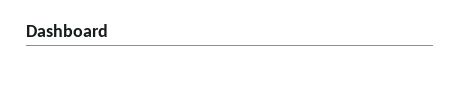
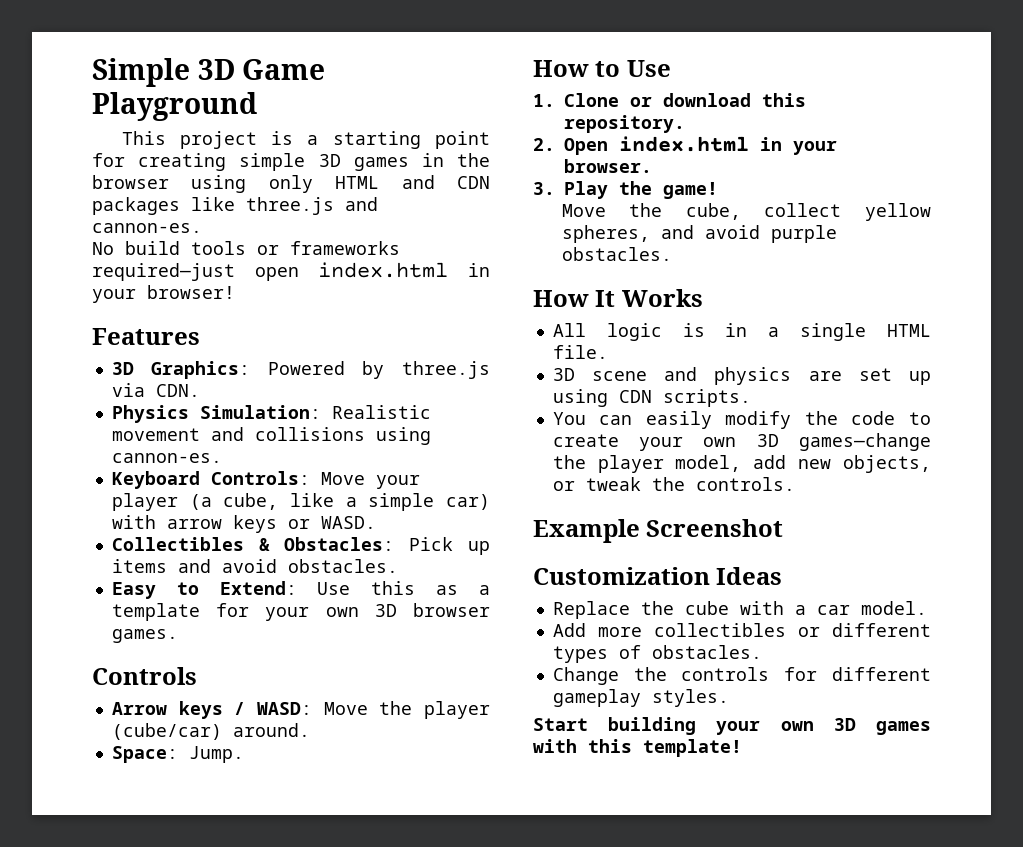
[26,24,108,37] Dashboard -> [92,58,326,87] [92,92,257,121] [121,131,490,149] [92,153,490,171] [92,175,490,193] [92,197,378,215] [92,223,202,233] [92,241,400,255] [92,262,490,281] [92,285,235,303] [92,328,200,345] [111,361,490,379] [111,383,200,397] [111,405,431,423] [111,427,431,445] [111,453,222,463] [111,471,420,489] [111,493,490,511] [111,515,376,533] [111,537,491,555] [111,559,398,573] [111,581,490,599] [111,603,490,621] [111,629,178,643] [92,667,197,685] [111,701,490,719] [111,723,310,740] [111,746,244,763] [533,60,671,77] [533,93,806,107] [564,115,685,133] [533,136,837,155] [564,159,652,173] [533,181,718,199] [561,203,931,221] [561,225,837,243] [561,247,672,261] [533,289,703,307] [552,323,931,341] [552,345,608,359] [552,367,931,385] [552,389,751,407] [552,411,931,429] [552,433,931,451] [552,455,931,473] [552,477,795,491] [533,519,784,543] [533,567,783,585] [552,601,927,619] [552,623,931,637] [552,645,762,663] [552,667,931,685] [552,689,729,707] [533,717,931,735] [533,739,742,757] Simple 3D Game Playground // This project is a starting point for creating simple 3D games in the browser using only HTML and CDN packages like three.js and cannon-es. // No build tools or frameworks required—just open index.html in your browser! // Features // 3D Graphics: Powered by three.js via CDN. // Physics Simulation: Realistic movement and collisions using cannon-es. // Keyboard Controls: Move your player (a cube, like a simple car) with arrow keys or WASD. // Collectibles & Obstacles: Pick up items and avoid obstacles. // Easy to Extend: Use this as a template for your own 3D browser games. // Controls // Arrow keys / WASD: Move the player (cube/car) around. // Space: Jump. // How to Use // 1. Clone or download this repository. // 2. Open index.html in your browser. // 3. Play the game! // Move the cube, collect yellow spheres, and avoid purple obstacles. // How It Works // All logic is in a single HTML file. // 3D scene and physics are set up using CDN scripts. // You can easily modify the code to create your own 3D games—change the player model, add new objects, or tweak the controls. // Example Screenshot // Customization Ideas // Replace the cube with a car model. // Add more collectibles or different types of obstacles. // Change the controls for different gameplay styles. // Start building your own 3D games with this template!

